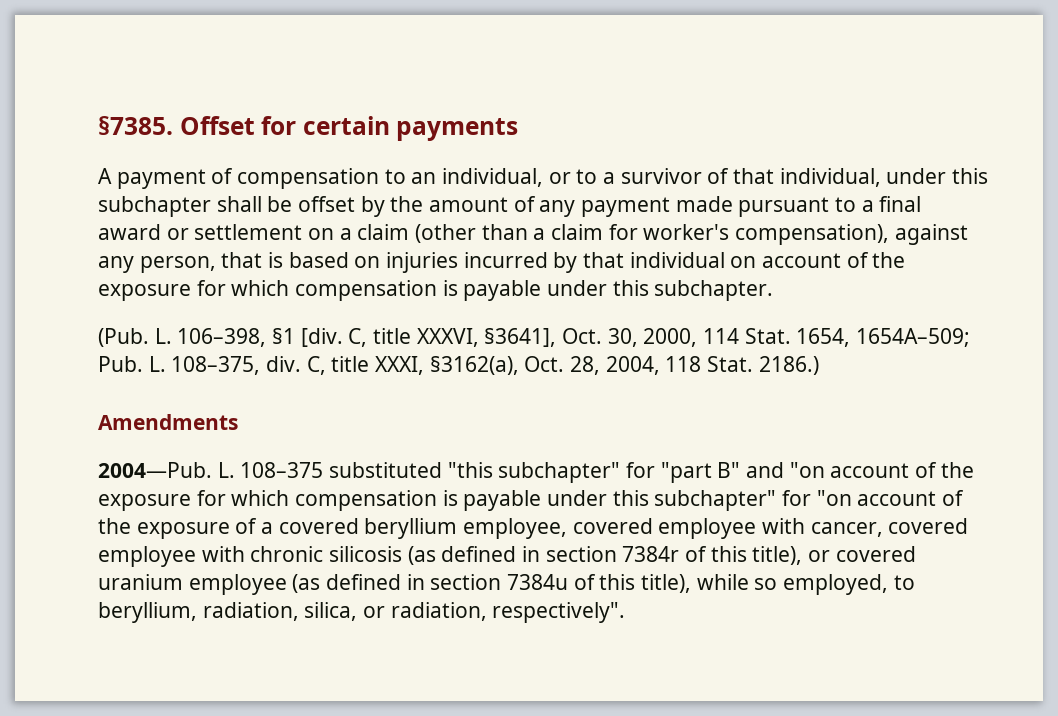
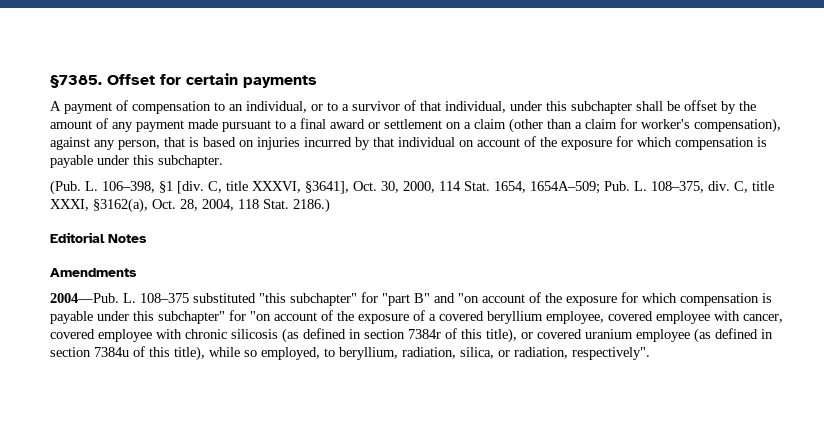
(819, 365) none -> [50,232,147,243] // Editorial Notes

